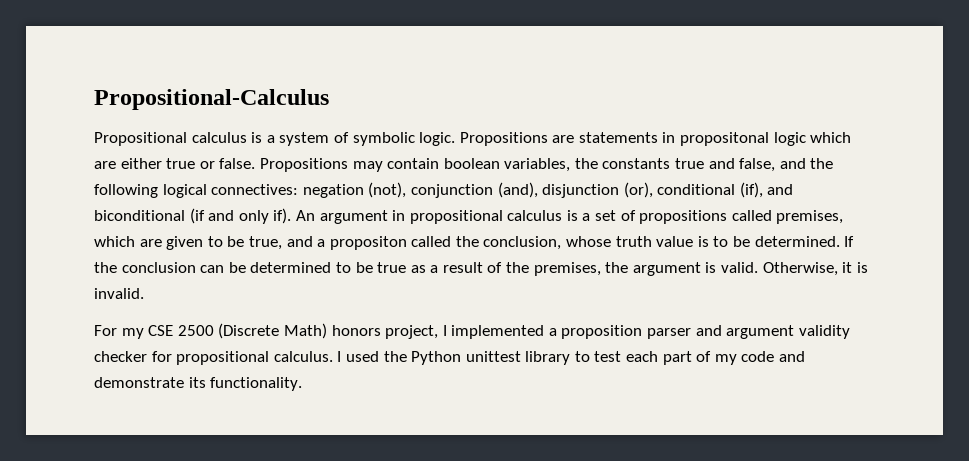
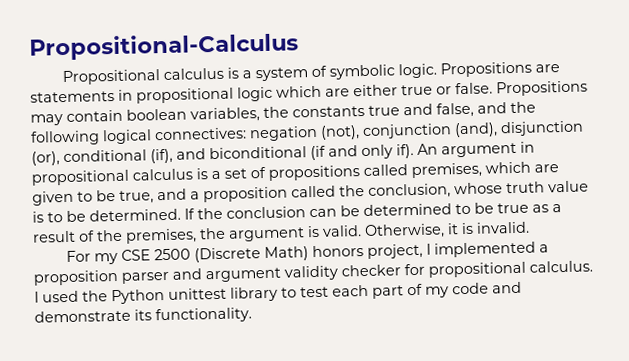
[680,132,770,146] propositonal -> [136,87,234,104] propositional
[329,236,407,250] propositon -> [203,186,288,203] proposition

